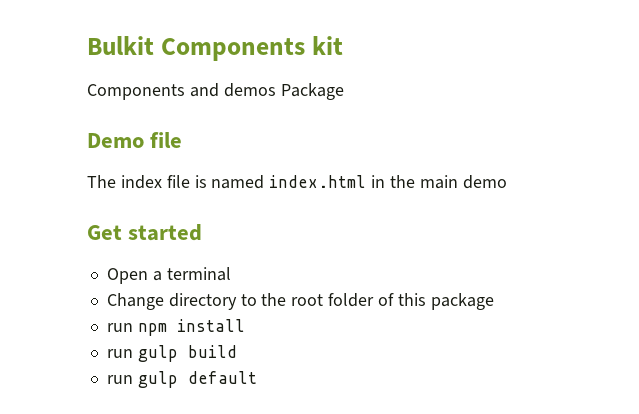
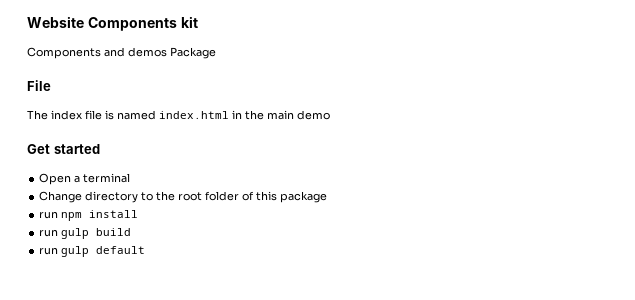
[87,36,154,55] Bulkit -> [27,16,84,28] Website
[87,132,183,148] Demo file -> [27,80,51,91] File

